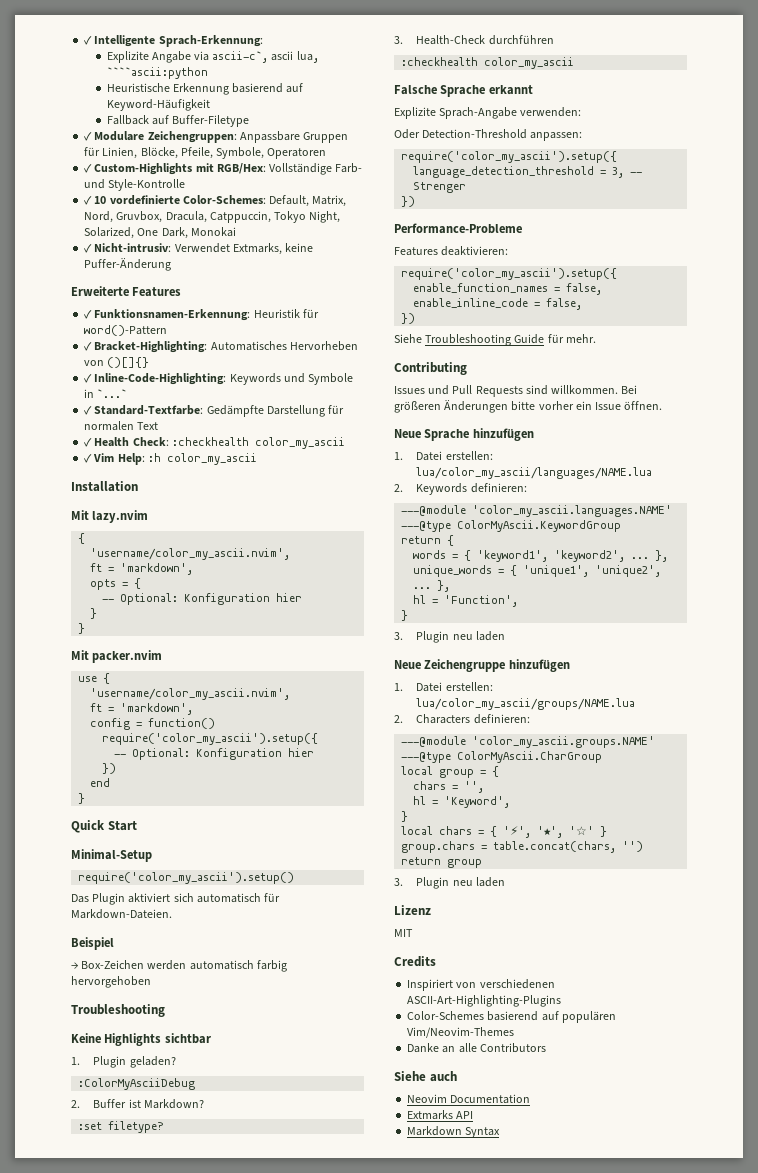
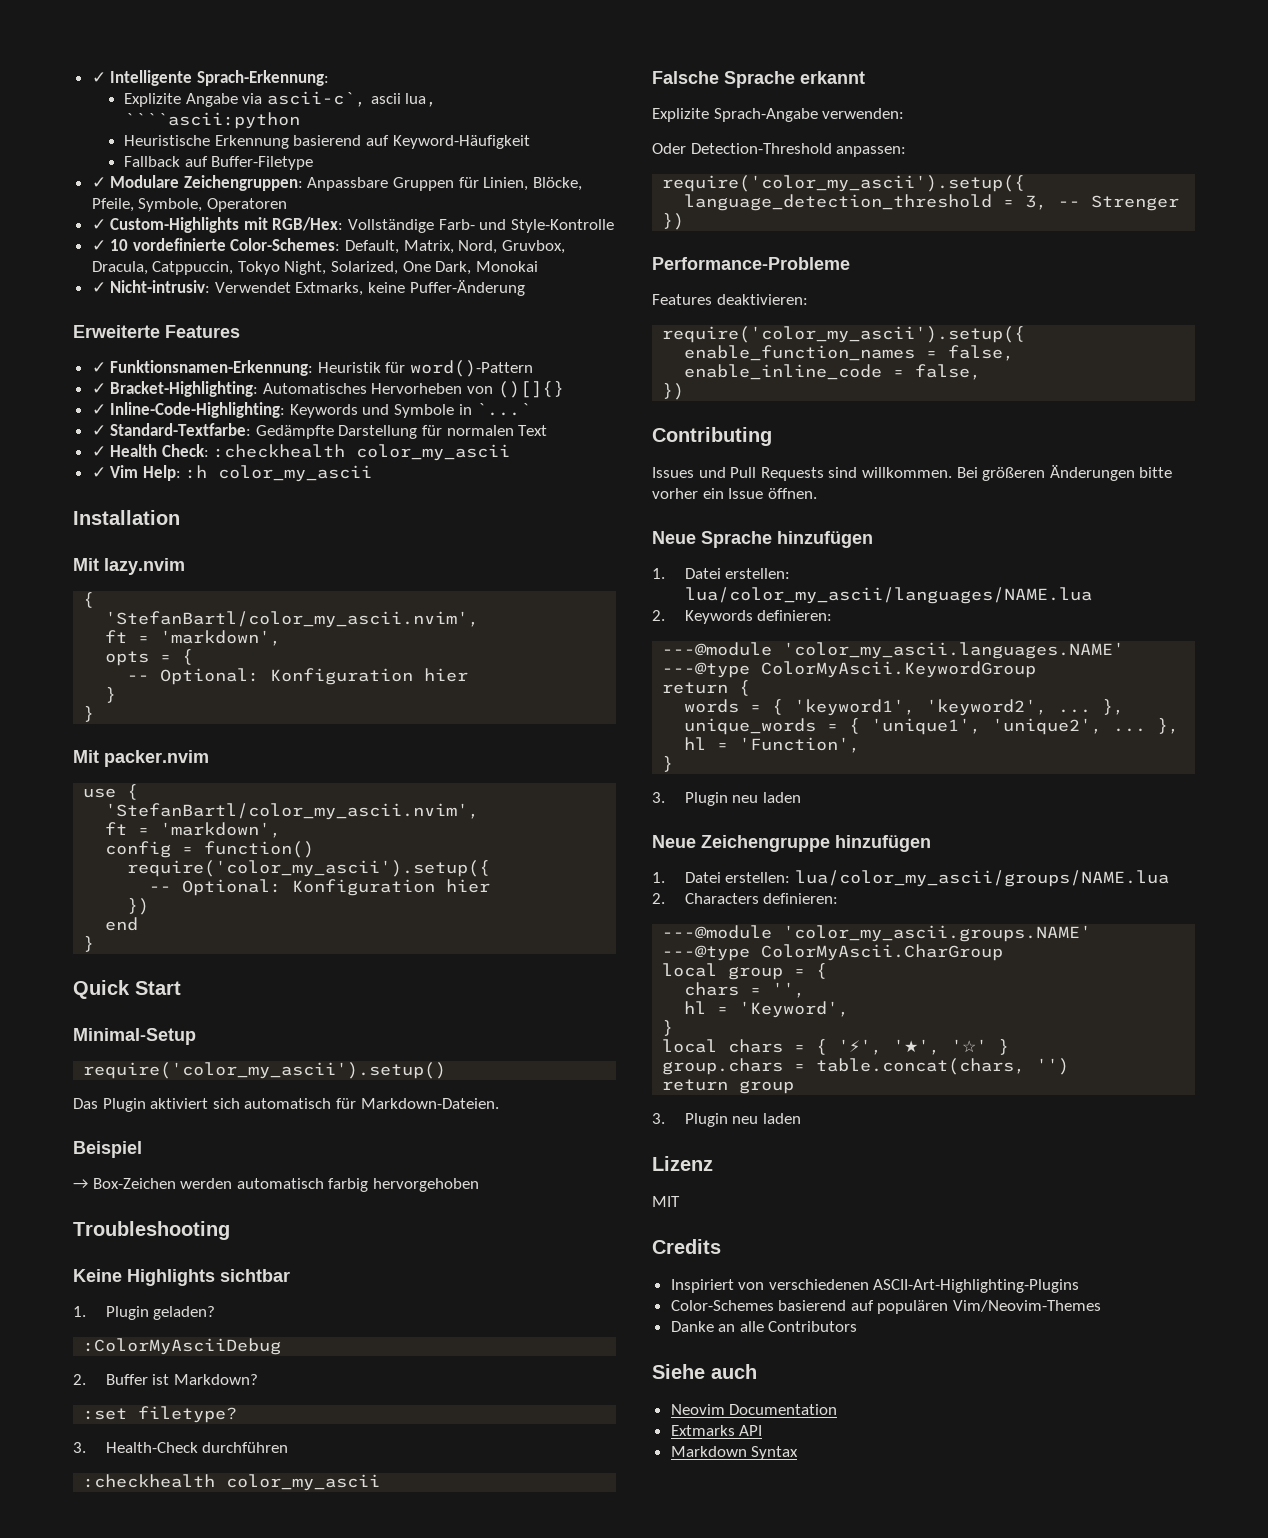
[90,548,291,560] 'username/color_my_ascii.nvim', -> [105,611,480,628] 'StefanBartl/color_my_ascii.nvim',
[90,688,291,700] 'username/color_my_ascii.nvim', -> [105,803,480,820] 'StefanBartl/color_my_ascii.nvim',
[394,334,596,346] // Siehe Troubleshooting Guide für mehr. -> (685, 391) none

